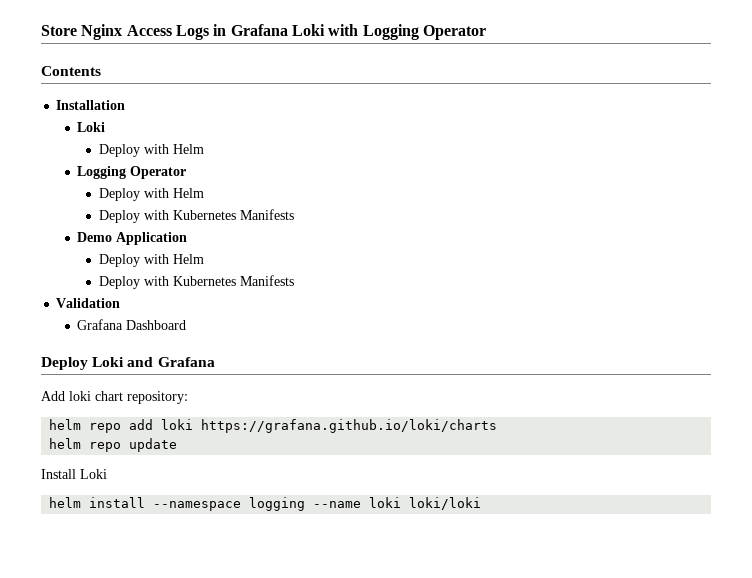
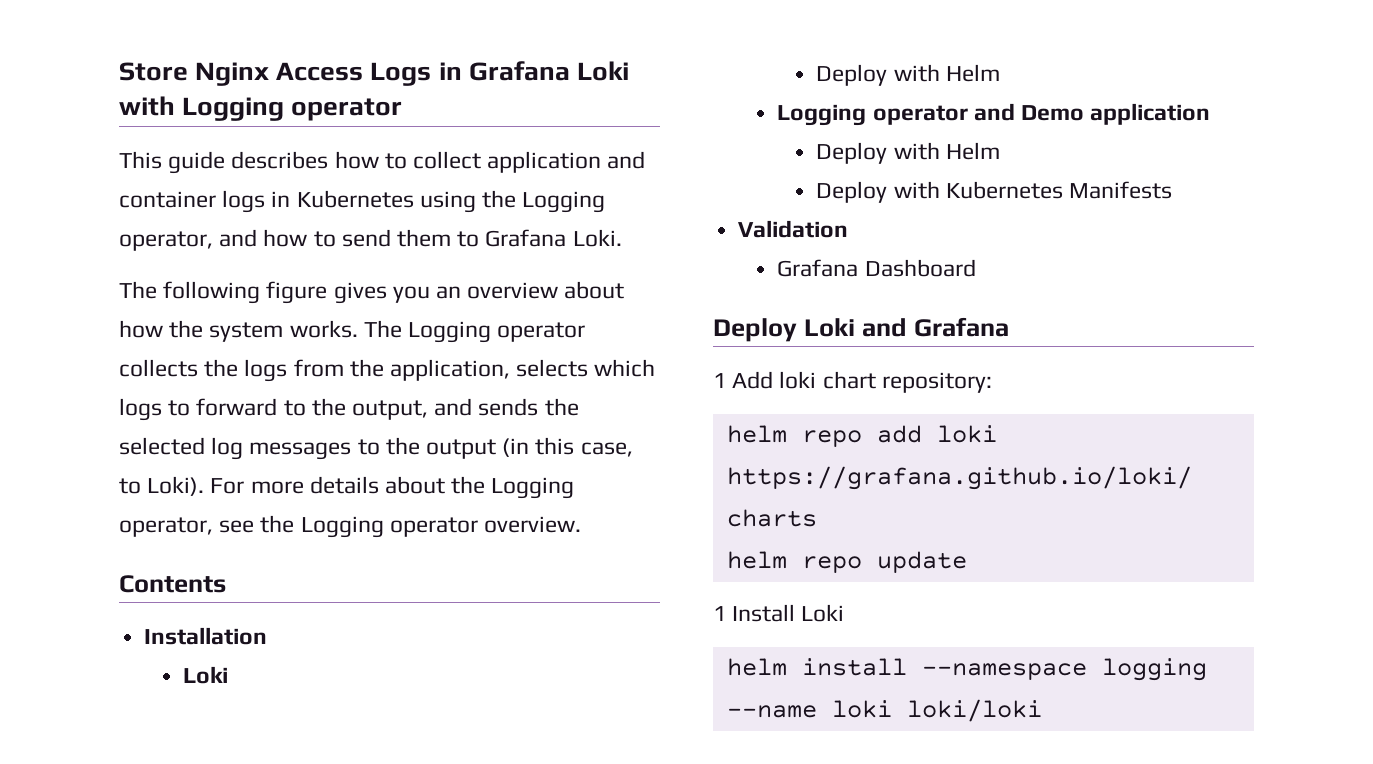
[422,25,486,40] Operator -> [291,98,403,121] [119,151,646,174] [119,190,606,213] [119,229,622,251] [119,281,625,304] [119,320,586,343] [119,359,656,382] [119,398,579,421] [119,437,633,460] [119,476,575,499] [119,515,582,538] operator // This guide describes how to collect application and container logs in Kubernetes using the Logging operator, and how to send them to Grafana Loki. // The following figure gives you an overview about how the system works. The Logging operator collects the logs from the application, selects which logs to forward to the output, and sends the selected log messages to the output (in this case, to Loki). For more details about the Logging operator, see the Logging operator overview.
[130,166,187,179] [98,188,204,201] [98,209,294,223] [77,232,188,245] Operator // Deploy with Helm // Deploy with Kubernetes Manifests // Demo Application -> [872,103,1211,125] operator and Demo application
(215, 362) none -> [713,373,726,388] 1
(178, 445) none -> [713,606,726,621] 1

